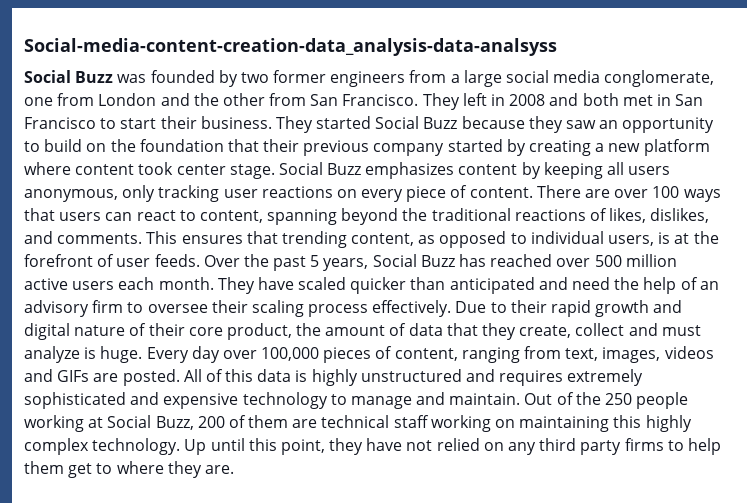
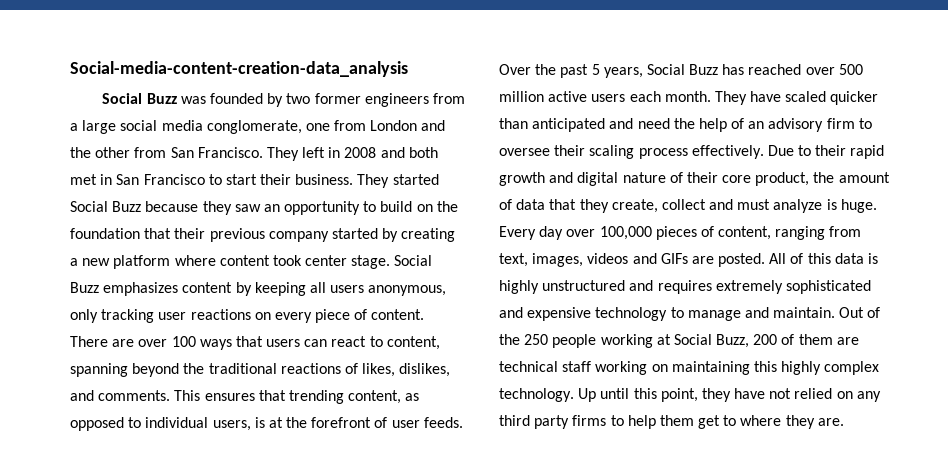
[24,38,557,56] Social-media-content-creation-data_analysis-data-analsyss -> [70,61,408,77] Social-media-content-creation-data_analysis

